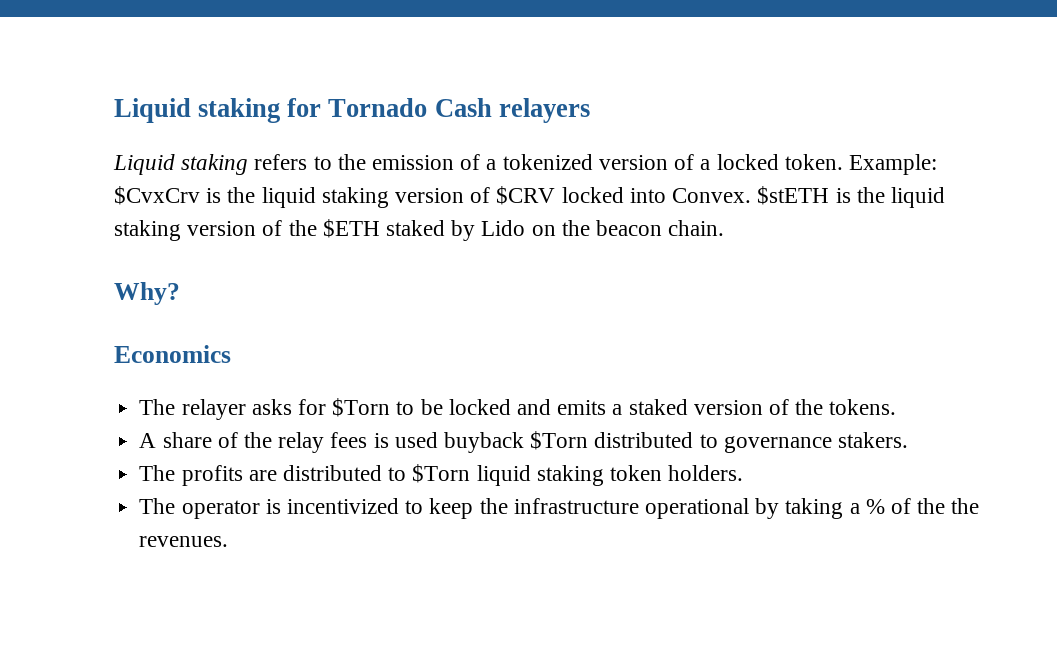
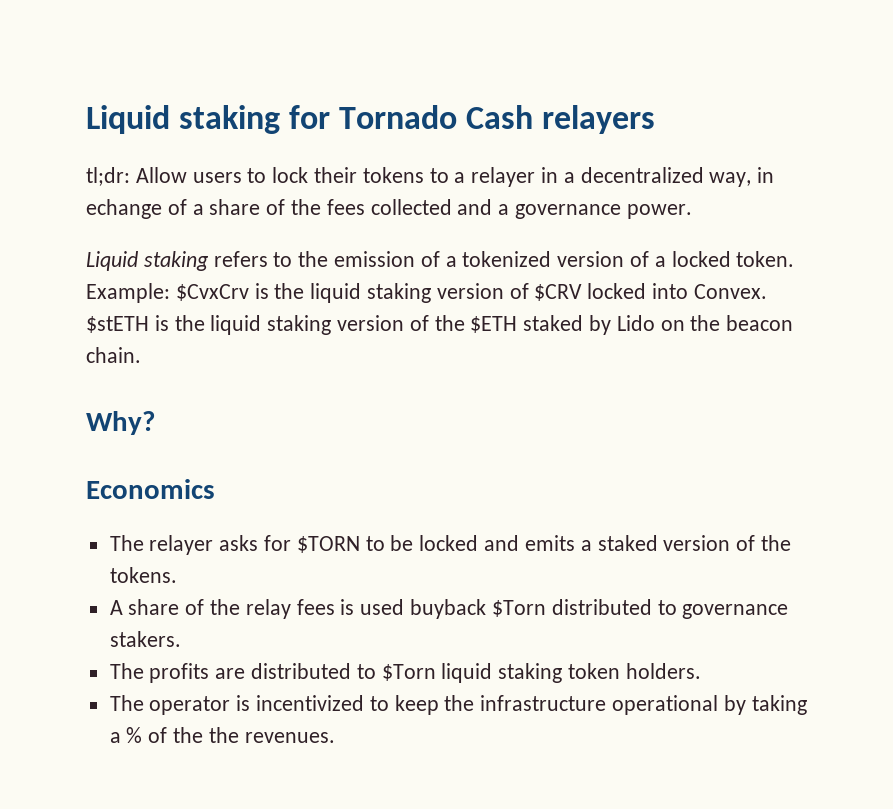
(590, 110) none -> [86,167,775,187] [86,199,692,219] // tl;dr: Allow users to lock their tokens to a relayer in a decentralized way, in echange of a share of the fees collected and a governance power.
[332,398,391,417] $Torn -> [296,536,360,553] $TORN

